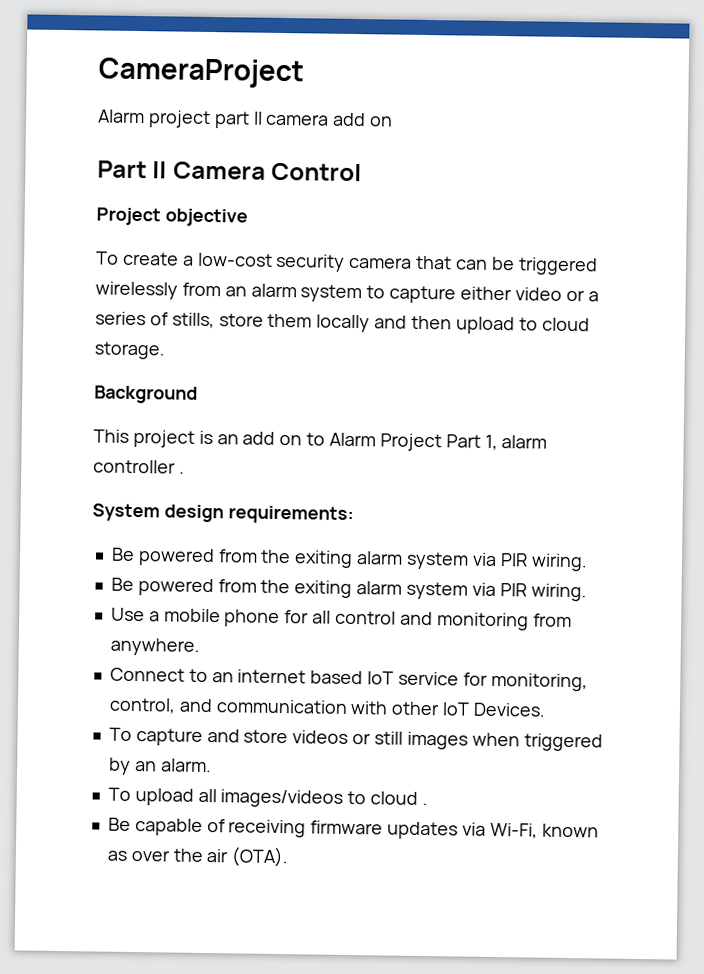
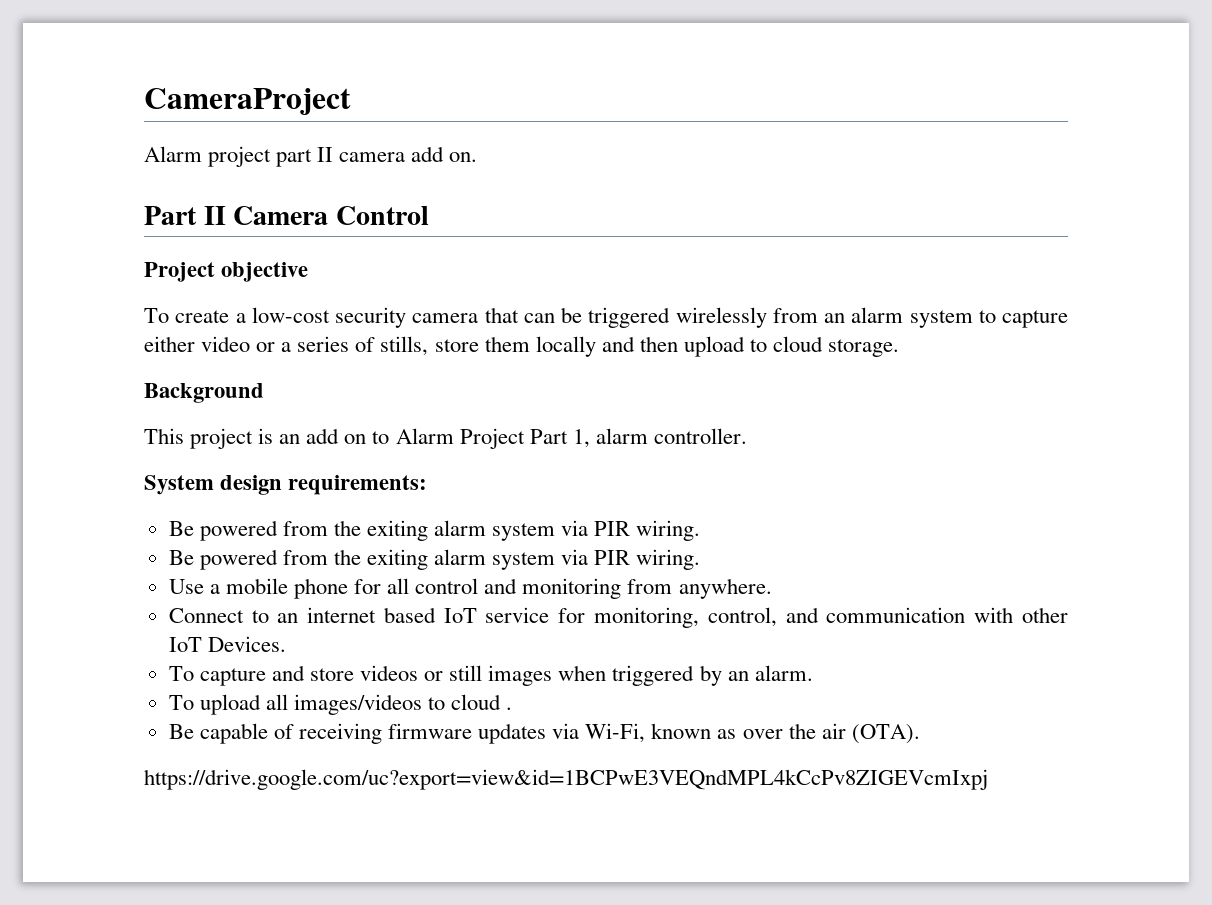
[369,116,394,127] on -> [449,152,478,162] on.
[93,459,185,474] controller . -> [653,428,747,444] controller.
(290, 857) none -> [144,769,988,790] // https://drive.google.com/uc?export=view&id=1BCPwE3VEQndMPL4kCcPv8ZIGEVcmIxpj

